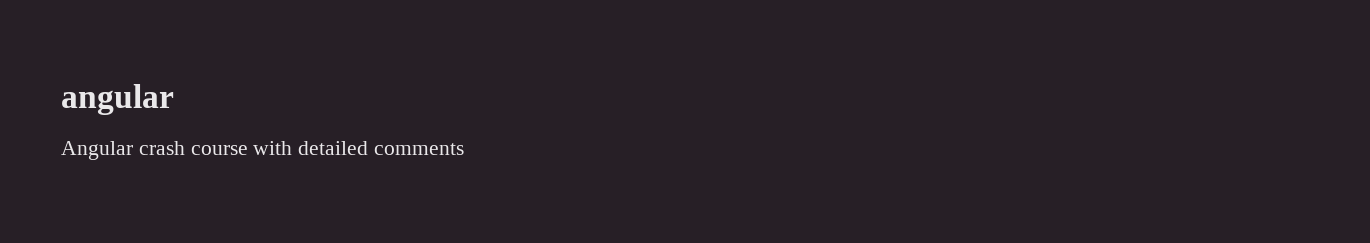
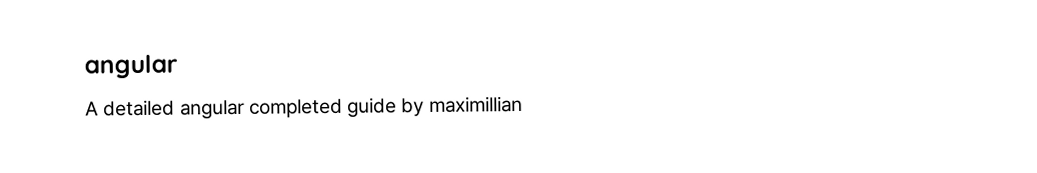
[61,141,465,160] Angular crash course with detailed comments -> [85,95,523,120] A detailed angular completed guide by maximillian

